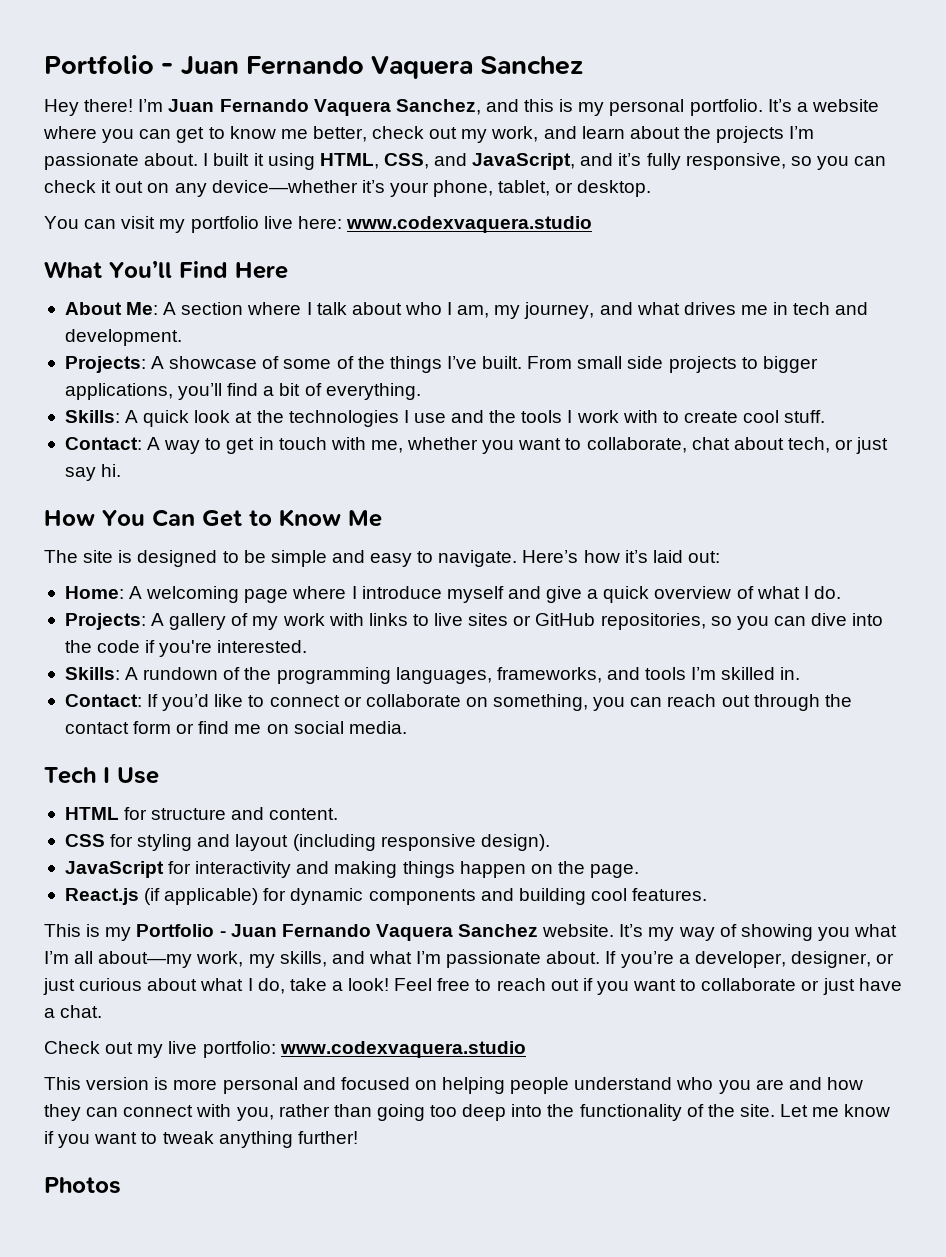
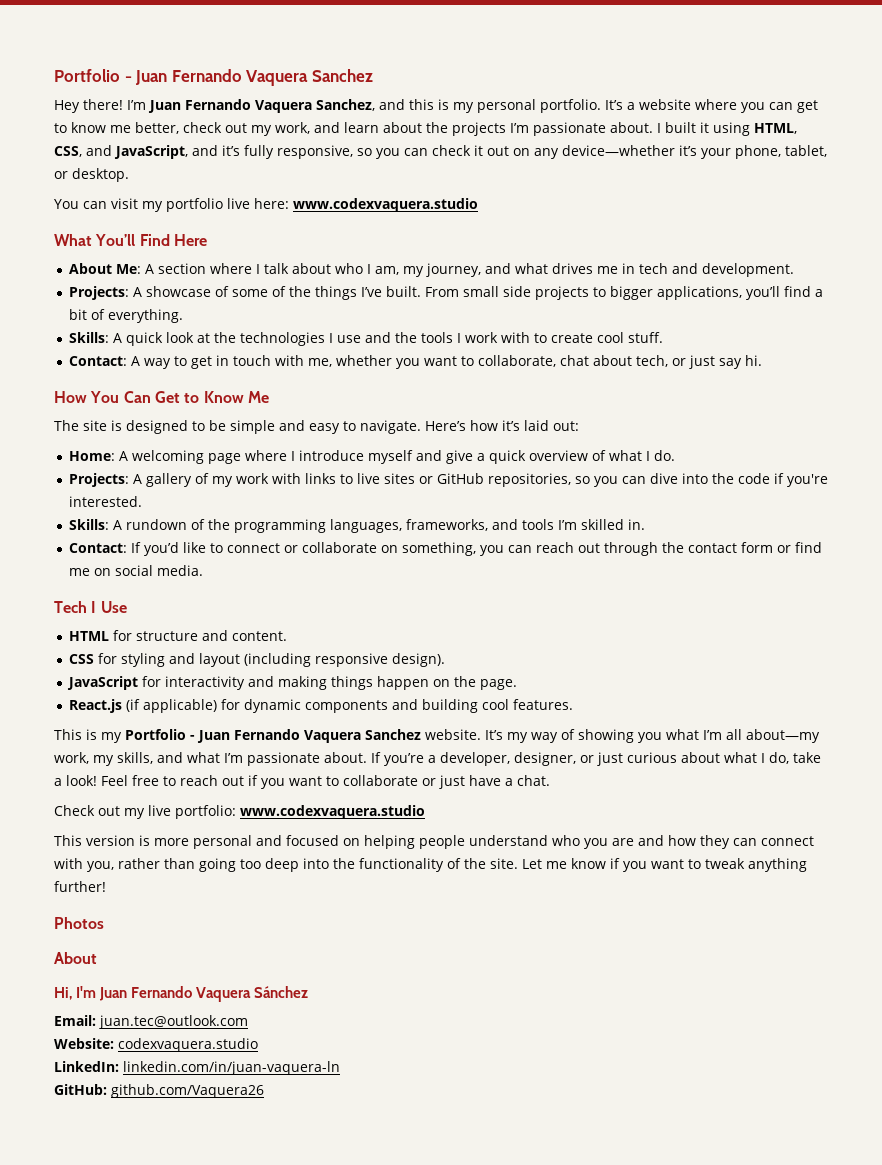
(121, 1185) none -> [54,952,97,964] [54,986,309,1002] [54,1015,248,1029] [54,1038,258,1052] [54,1061,340,1075] [54,1084,264,1098] // About // Hi, I'm Juan Fernando Vaquera Sánchez // Email: juan.tec@outlook.com // Website: codexvaquera.studio // LinkedIn: linkedin.com/in/juan-vaquera-ln // GitHub: github.com/Vaquera26

